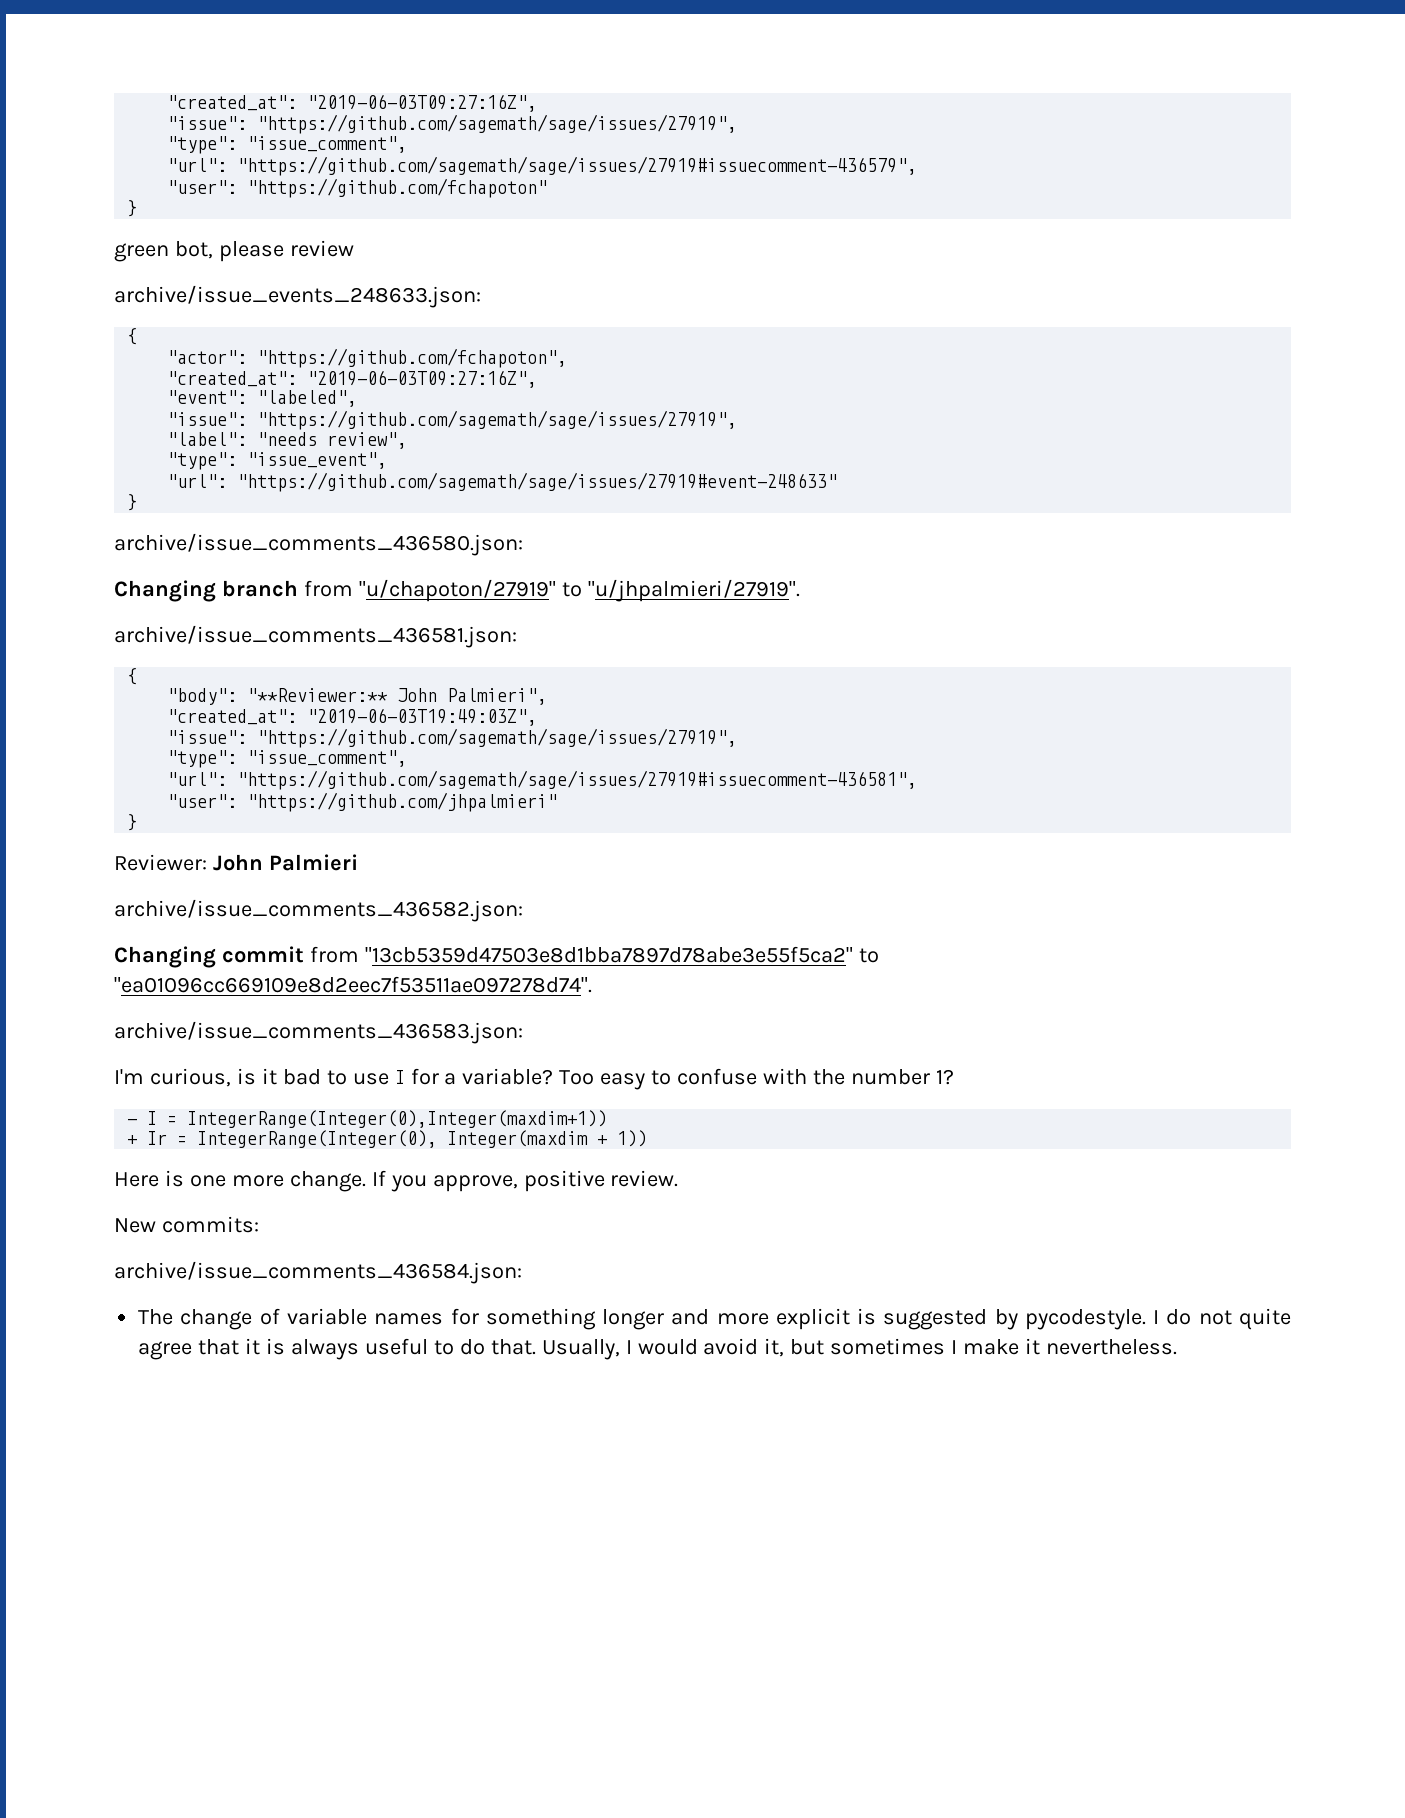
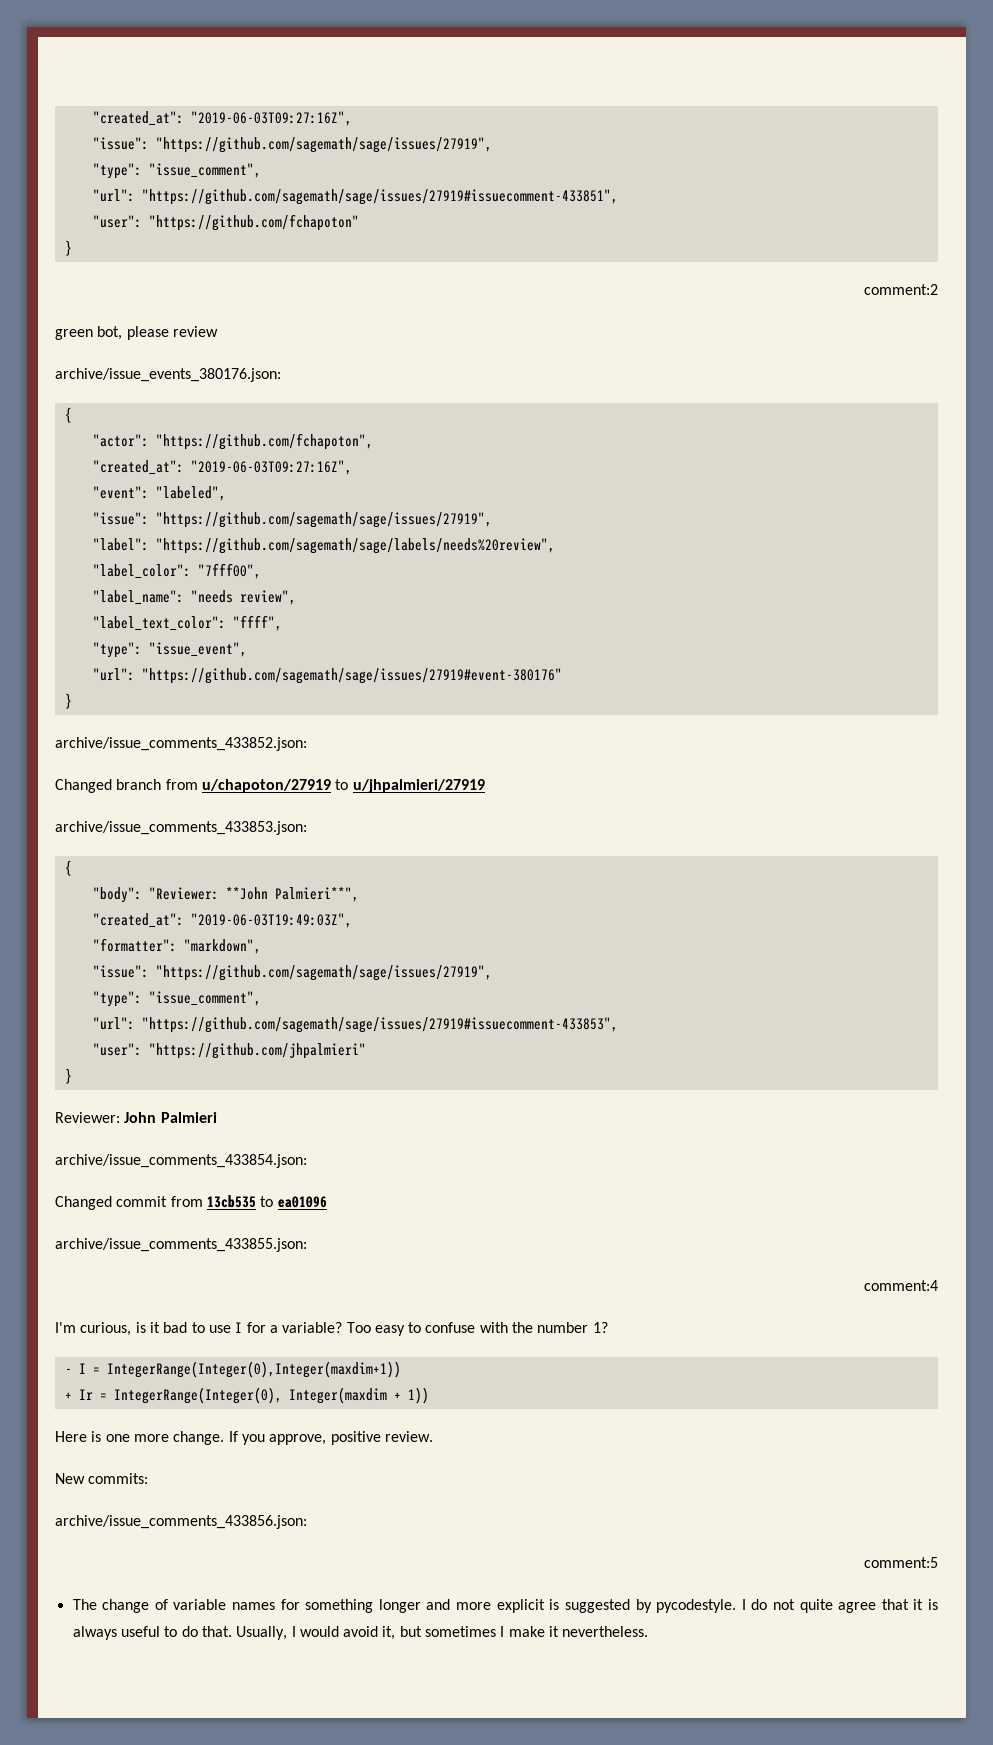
[237,156,918,176] "https://github.com/sagemath/sage/issues/27919#issuecomment-436579", -> [141,189,618,205] "https://github.com/sagemath/sage/issues/27919#issuecomment-433851",
(138, 208) none -> [864,284,938,295] // comment:2
[114,285,481,308] archive/issue_events_248633.json: -> [55,368,281,382] archive/issue_events_380176.json:
(248, 439) none -> [155,538,555,554] [92,563,261,579] [92,590,184,605] "https://github.com/sagemath/sage/labels/needs%20review", // "label_color": "7fff00", // "label_name":
(408, 440) none -> [92,615,282,631] // "label_text_color": "ffff",
[237,472,838,492] [127,494,138,511] [114,533,523,556] [114,579,800,602] [114,625,517,648] "https://github.com/sagemath/sage/issues/27919#event-248633" // } // archive/issue_comments_436580.json: // Changing branch from "u/chapoton/27919" to "u/jhpalmieri/27919". // archive/issue_comments_436581.json: -> [141,668,562,684] [64,693,72,709] [55,737,307,751] [55,779,485,793] [55,821,307,835] "https://github.com/sagemath/sage/issues/27919#event-380176" // } // archive/issue_comments_433852.json: // Changed branch from u/chapoton/27919 to u/jhpalmieri/27919 // archive/issue_comments_433853.json:
[247,688,548,705] "**Reviewer:** John Palmieri", -> [148,887,359,902] "Reviewer: **John Palmieri**",
[167,728,738,748] [167,750,408,768] [167,770,918,790] // "issue": "https://github.com/sagemath/sage/issues/27919", // "type": "issue_comment", // "url": "https://github.com/sagemath/sage/issues/27919#issuecomment-436581", -> [92,938,261,954] [92,965,492,981] [92,991,261,1007] [92,1017,618,1033] // "formatter": "markdown", // "issue": "https://github.com/sagemath/sage/issues/27919", // "type": "issue_comment", // "url": "https://github.com/sagemath/sage/issues/27919#issuecomment-433853",
[114,899,523,922] [114,946,879,968] [114,976,592,993] [114,1021,523,1044] archive/issue_comments_436582.json: // Changing commit from "13cb5359d47503e8d1bba7897d78abe3e55f5ca2" to "ea01096cc669109e8d2eec7f53511ae097278d74". // archive/issue_comments_436583.json: -> [55,1154,307,1168] [55,1195,327,1210] [55,1238,307,1252] [864,1280,938,1291] archive/issue_comments_433854.json: // Changed commit from 13cb535 to ea01096 // archive/issue_comments_433855.json: // comment:4
[114,1261,522,1284] archive/issue_comments_436584.json: -> [55,1515,307,1529] [864,1557,938,1568] archive/issue_comments_433856.json: // comment:5

